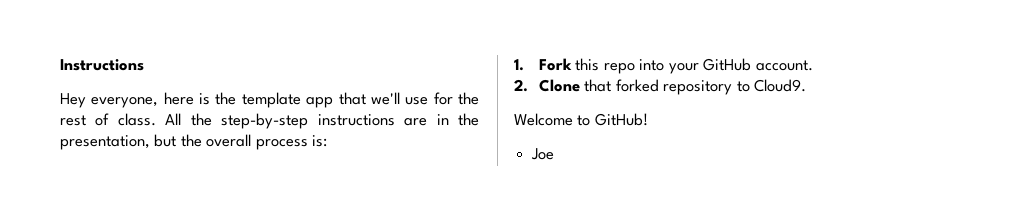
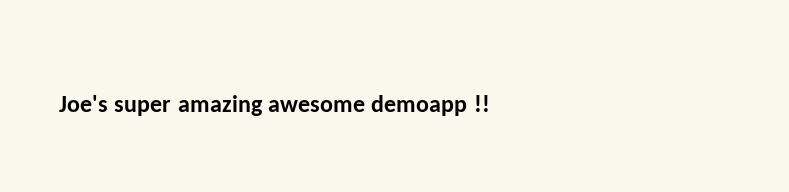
[60,59,144,71] [60,92,480,108] [60,113,480,129] [60,134,328,150] [514,58,813,74] [514,79,807,95] [514,113,648,126] [531,148,555,160] Instructions // Hey everyone, here is the template app that we'll use for the rest of class. All the step-by-step instructions are in the presentation, but the overall process is: // 1. Fork this repo into your GitHub account. // 2. Clone that forked repository to Cloud9. // Welcome to GitHub! // Joe -> [59,95,490,116] Joe's super amazing awesome demoapp !!

